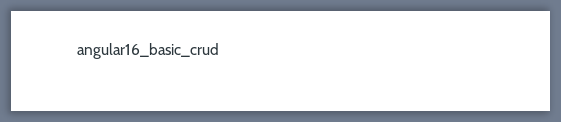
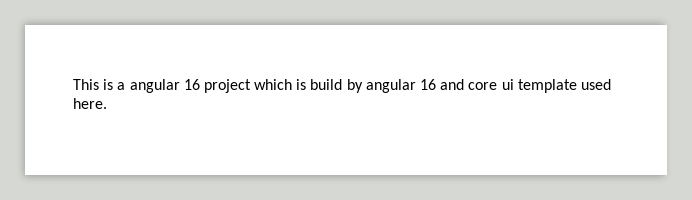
[77,43,219,59] angular16_basic_crud -> [73,79,611,93] [73,98,107,109] This is a angular 16 project which is build by angular 16 and core ui template used here.

